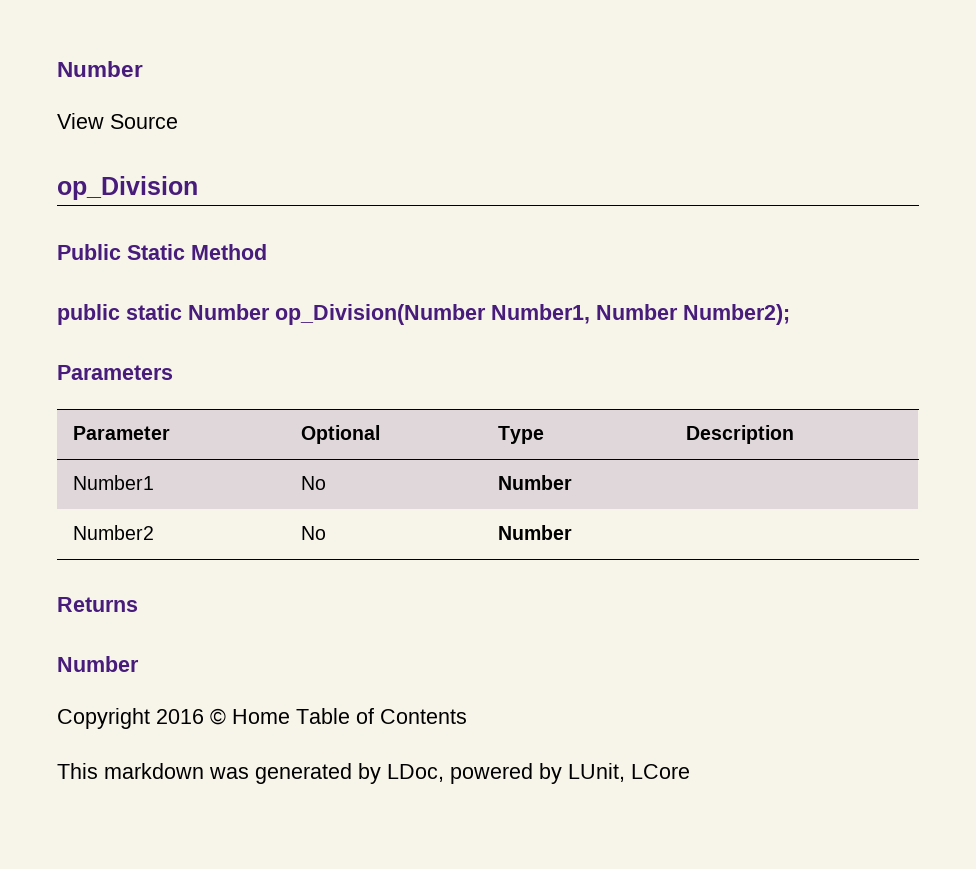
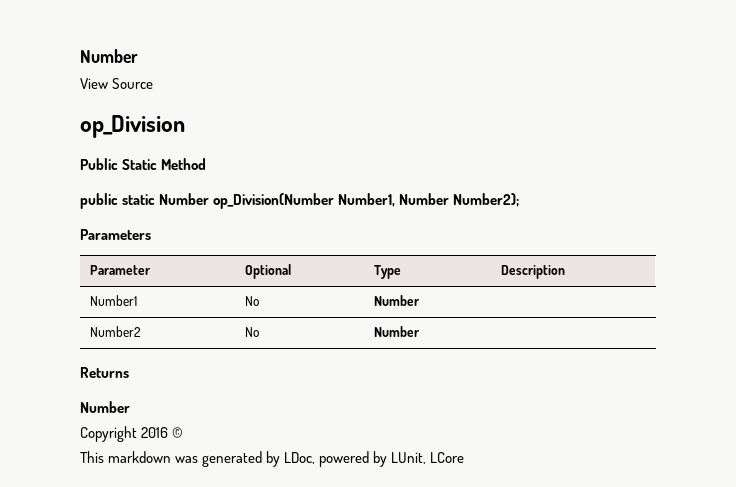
[232,708,467,724] Home Table of Contents -> (184, 432) none

